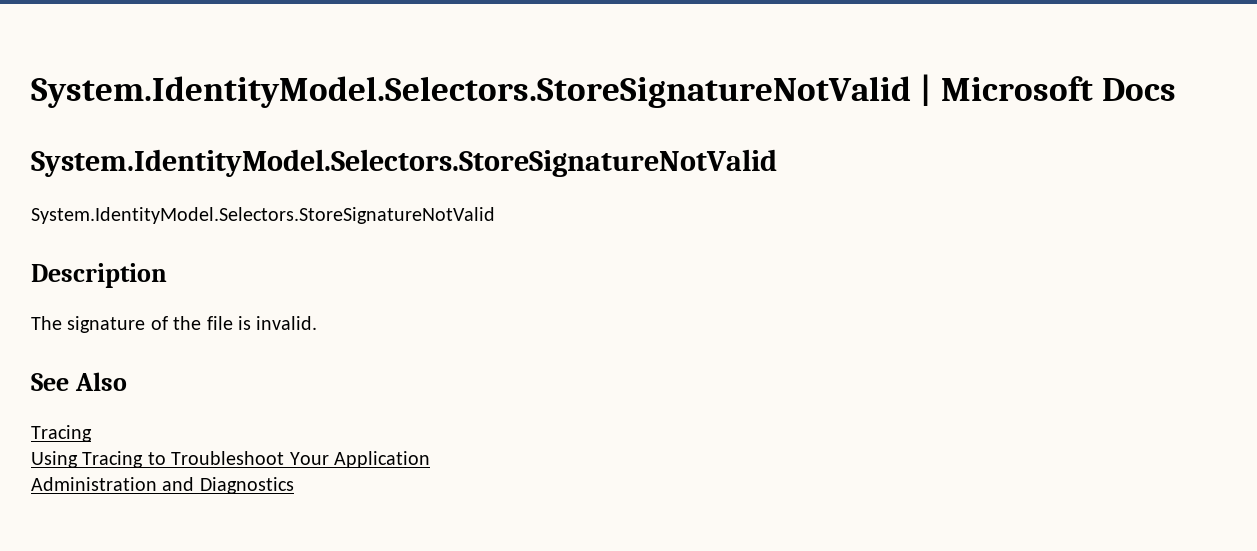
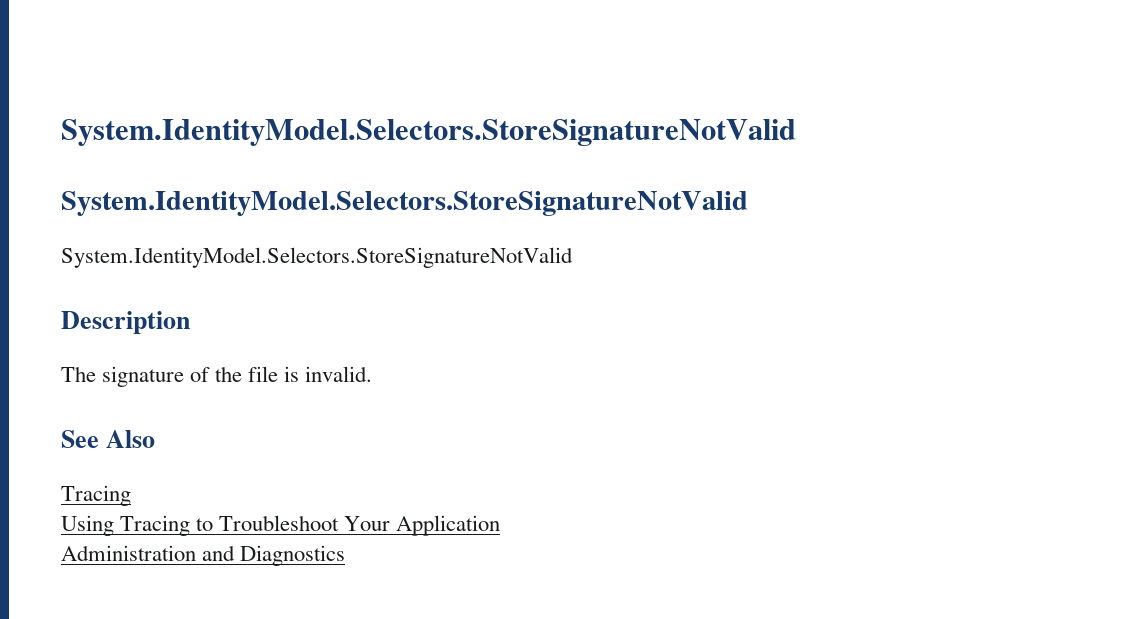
[31,74,1176,108] System.IdentityModel.Selectors.StoreSignatureNotValid | Microsoft Docs -> [61,119,796,146] System.IdentityModel.Selectors.StoreSignatureNotValid

